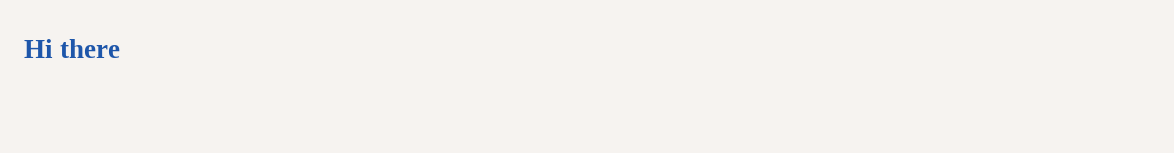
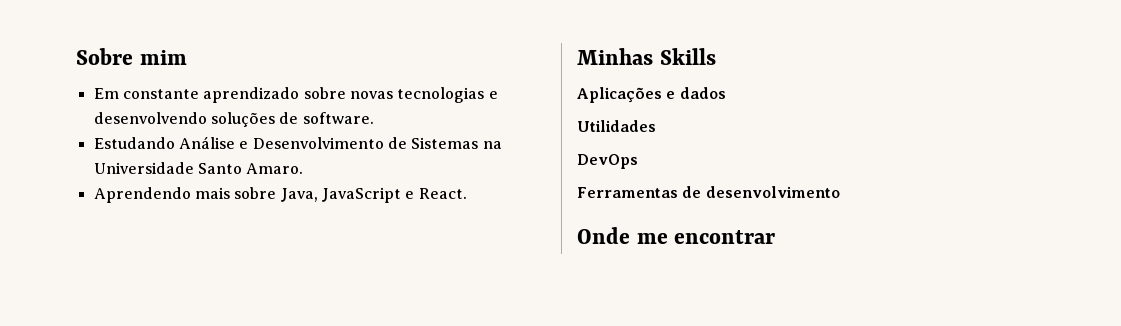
[24,39,121,58] Hi there -> [76,48,187,65] [93,87,498,103] [93,112,374,127] [93,136,502,149] [93,162,304,174] [93,187,467,203] [577,48,716,65] [577,87,726,103] [577,120,656,132] [577,154,638,169] [577,186,840,198] [577,227,776,244] Sobre mim // Em constante aprendizado sobre novas tecnologias e desenvolvendo soluções de software. // Estudando Análise e Desenvolvimento de Sistemas na Universidade Santo Amaro. // Aprendendo mais sobre Java, JavaScript e React. // Minhas Skills // Aplicações e dados // Utilidades // DevOps // Ferramentas de desenvolvimento // Onde me encontrar

